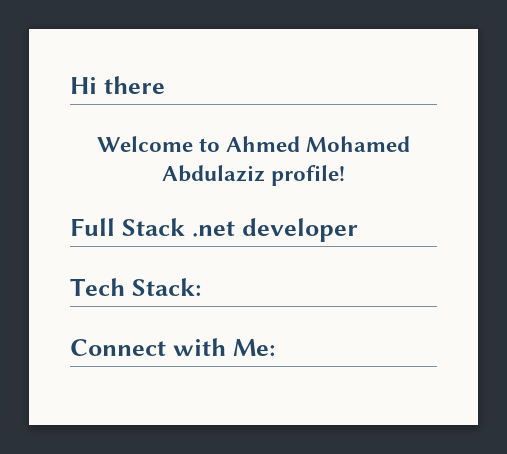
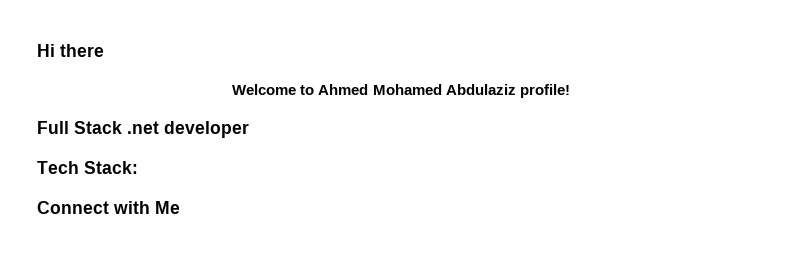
[232,339,275,356] Me: -> [155,201,180,214] Me

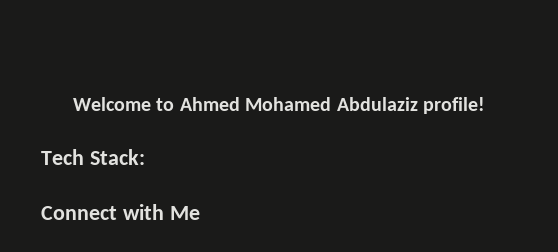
[37,44,104,57] Hi there // -> (73, 104) none
[37,121,249,138] // Full Stack .net developer -> (485, 105) none

